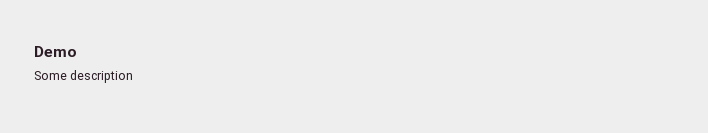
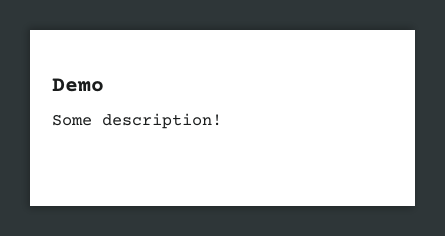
[70,70,134,83] description -> [102,113,222,129] description!

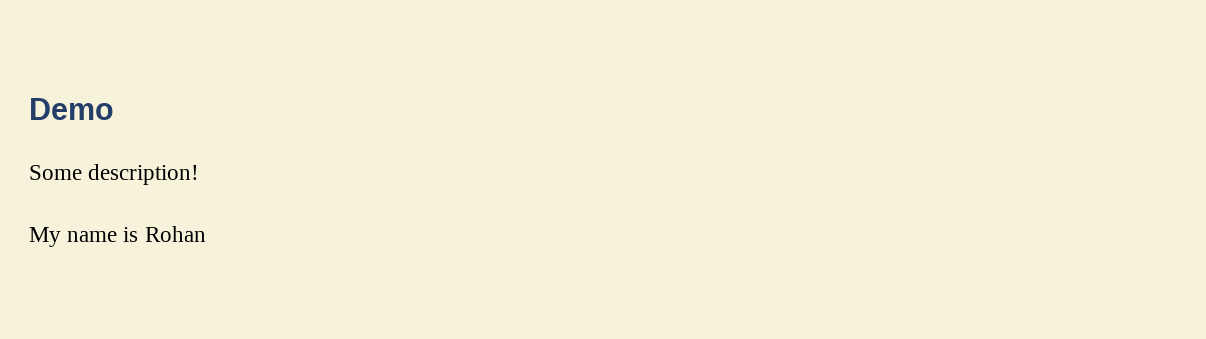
(222, 121) none -> [29,226,206,247] // My name is Rohan

